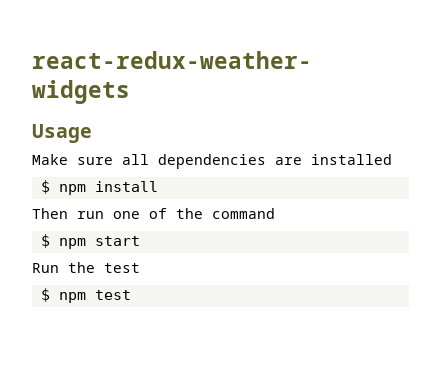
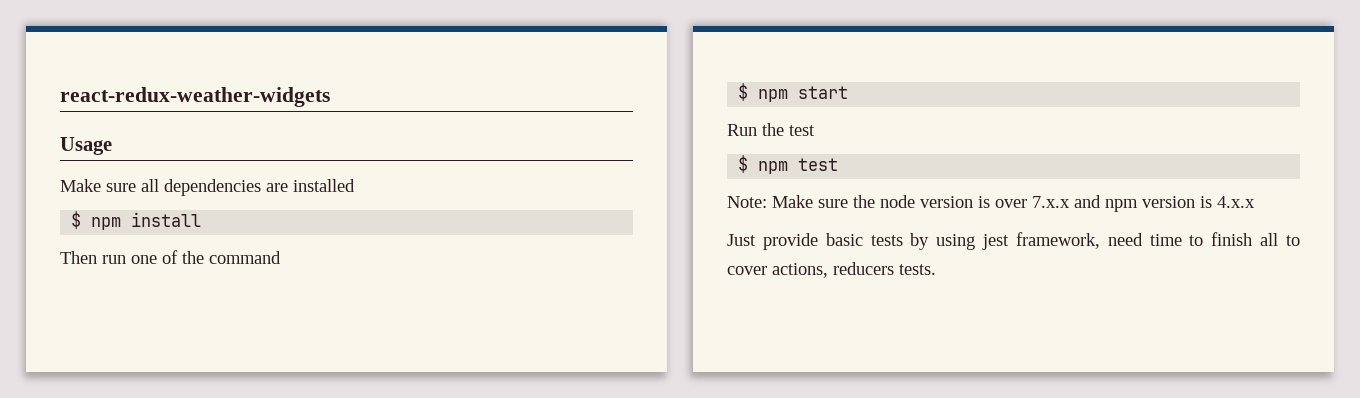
(131, 295) none -> [727,195,1255,212] [727,232,1300,250] [727,262,936,278] // Note: Make sure the node version is over 7.x.x and npm version is 4.x.x // Just provide basic tests by using jest framework, need time to finish all to cover actions, reducers tests.

